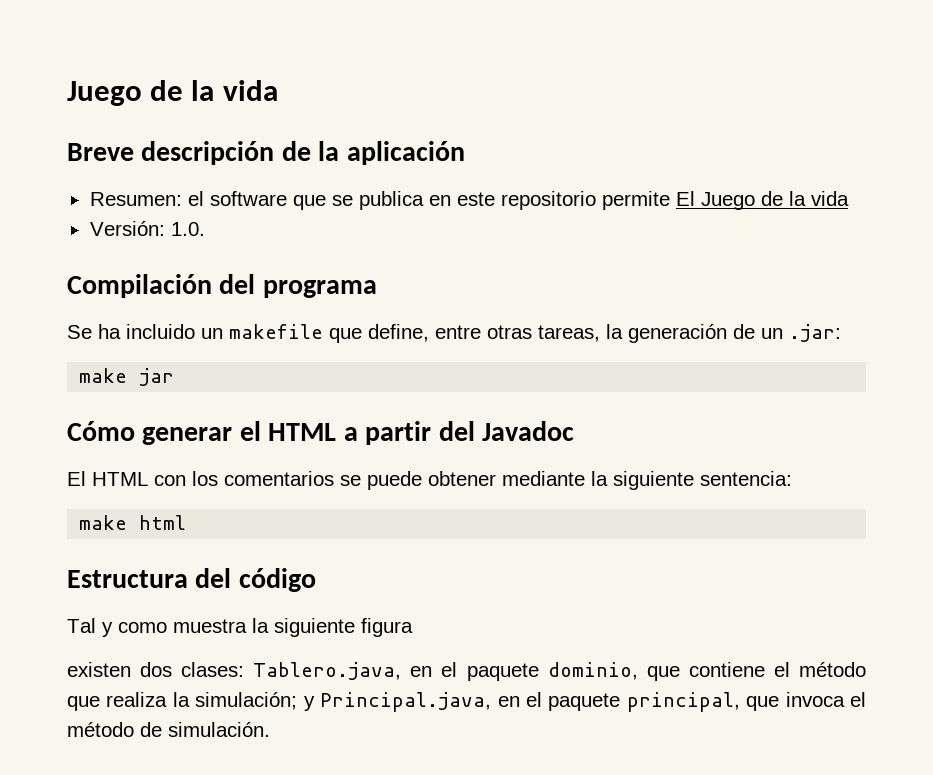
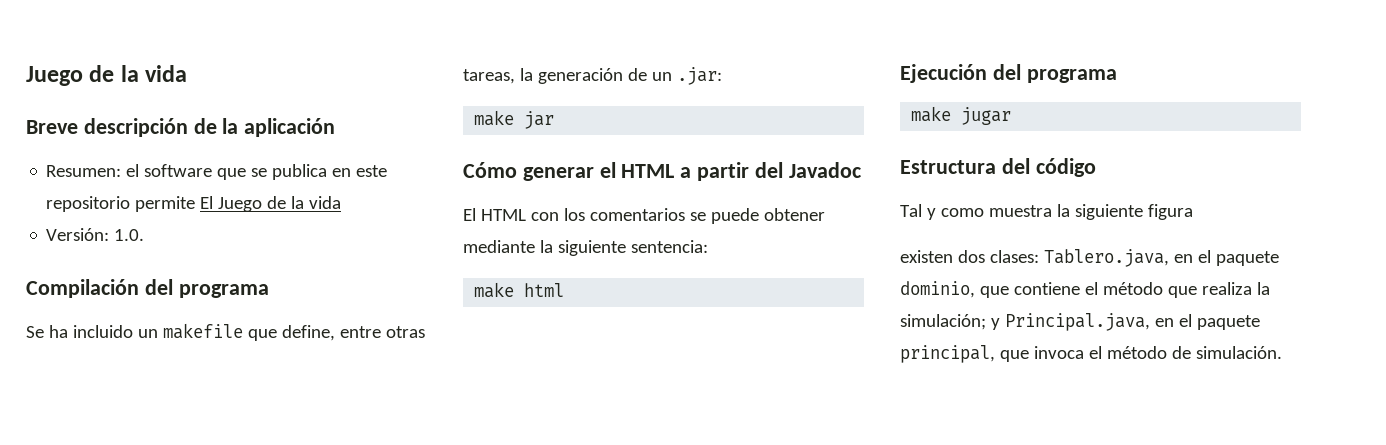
(187, 522) none -> [900,64,1117,83] [911,106,1012,125] // Ejecución del programa // make jugar

